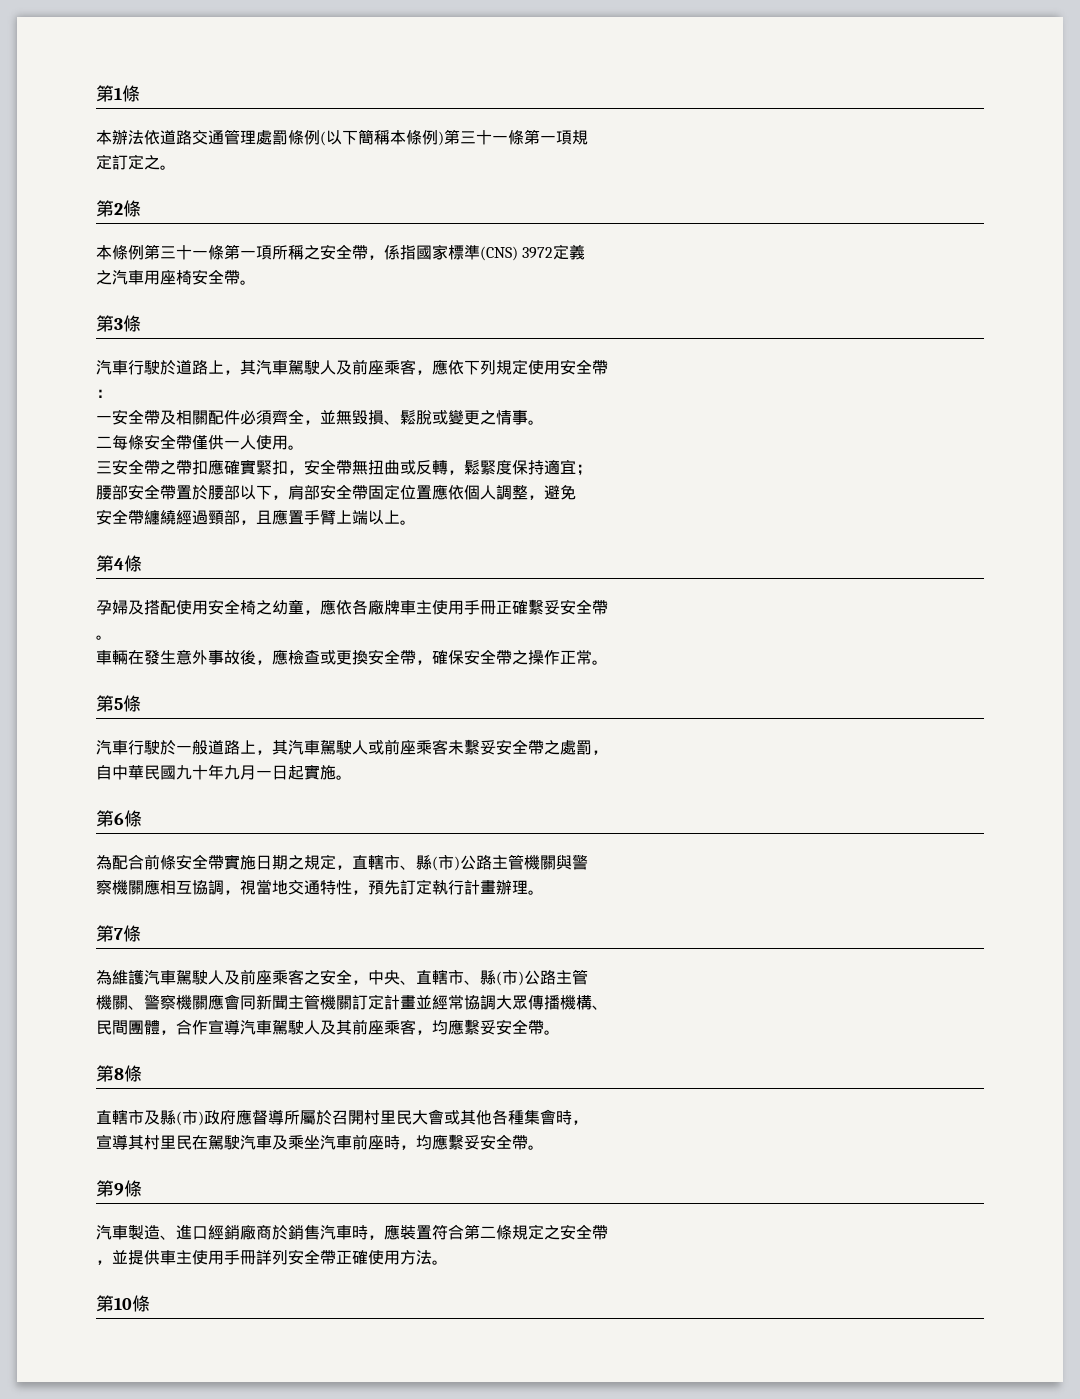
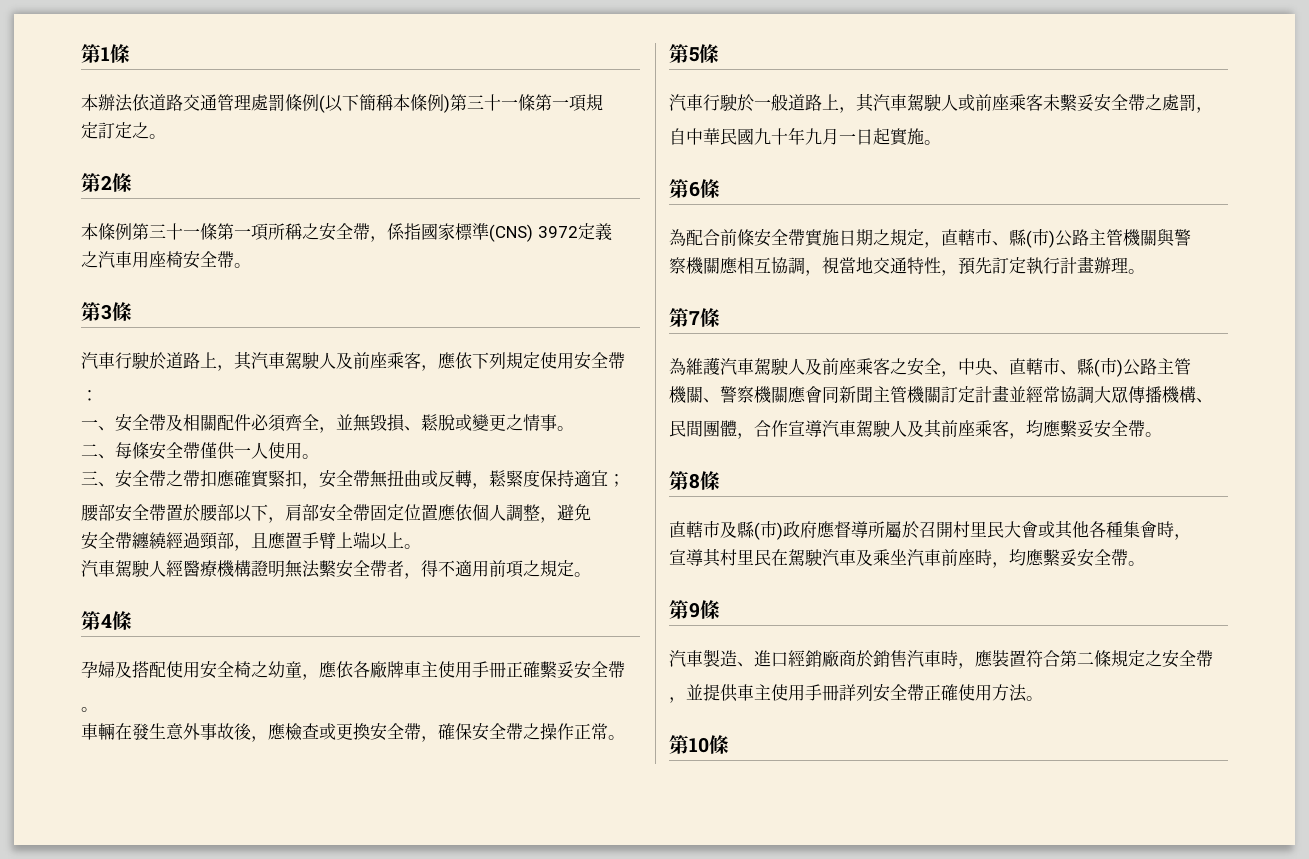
(112, 419) none -> [98,426,115,431] 、
(112, 442) none -> [98,454,115,459] 、
(112, 467) none -> [98,482,115,487] 、
(416, 522) none -> [81,560,591,579] // 汽車駕駛人經醫療機構證明無法繫安全帶者，得不適用前項之規定。

